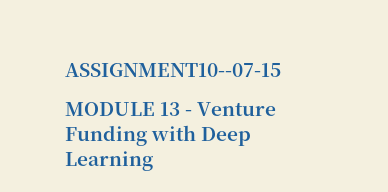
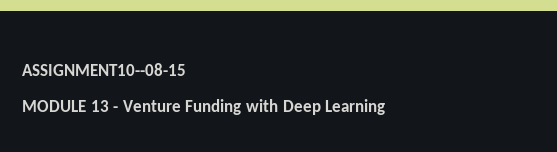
[65,63,281,77] ASSIGNMENT10--07-15 -> [22,63,186,76] ASSIGNMENT10--08-15

